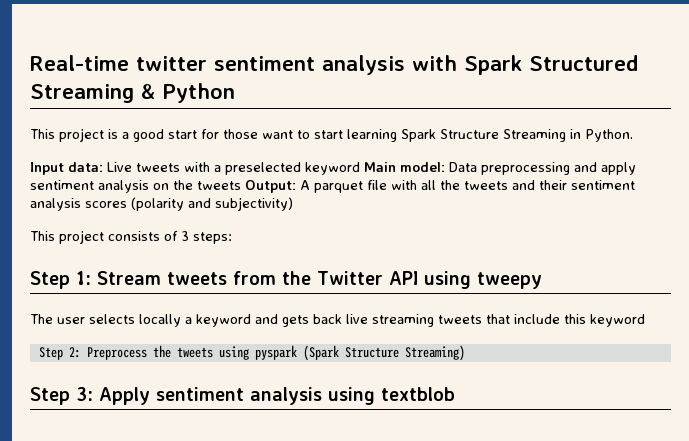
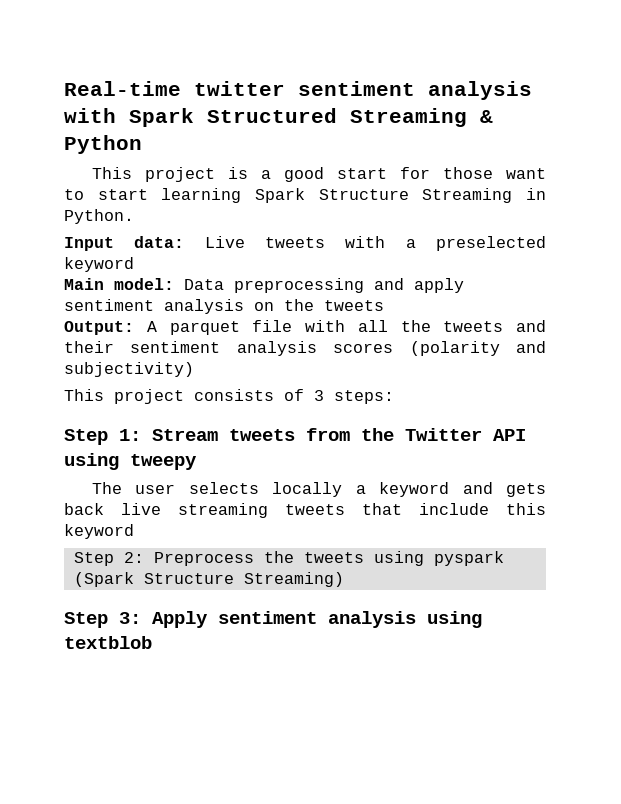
(360, 168) none -> (134, 264) //
(241, 185) none -> (384, 305) //

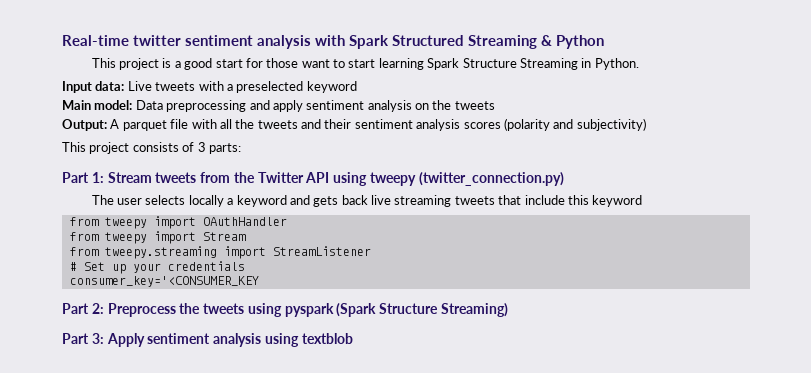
[334,390,394,404] [64,429,108,445] steps: // Step -> [208,143,241,154] [62,172,89,183] parts: // Part
(197, 462) none -> [418,172,564,186] (twitter_connection.py)
[73,552,114,566] Step -> [69,216,287,229] [69,231,246,244] [69,246,371,259] [69,261,245,274] [69,276,259,287] [62,303,89,314] from tweepy import OAuthHandler // from tweepy import Stream // from tweepy.streaming import StreamListener // # Set up your credentials // consumer_key='<CONSUMER_KEY // Part
[64,612,108,628] Step -> [62,333,89,344] Part

